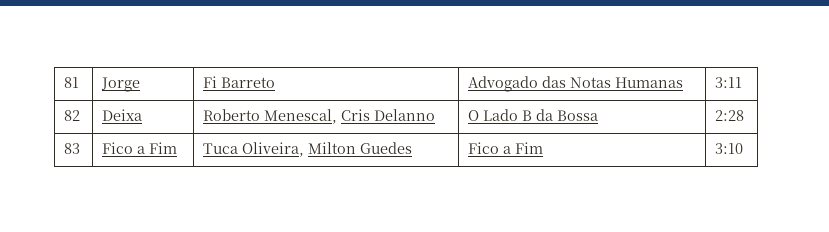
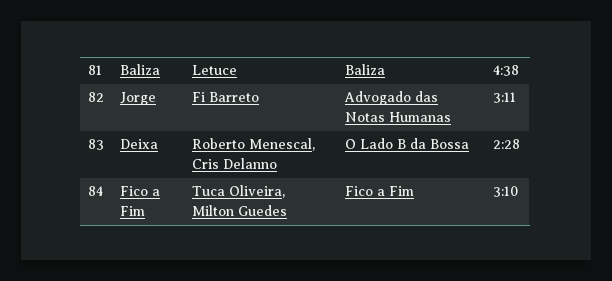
(80, 82) none -> [119,64,160,75] [191,65,237,75] [344,64,385,75] [492,65,519,76] [87,92,104,102] | Baliza | Letuce | Baliza | 4:38 // 82
[64,110,81,121] 82 -> [87,139,104,150] 83
[64,143,81,154] 83 -> [87,186,103,196] 84

